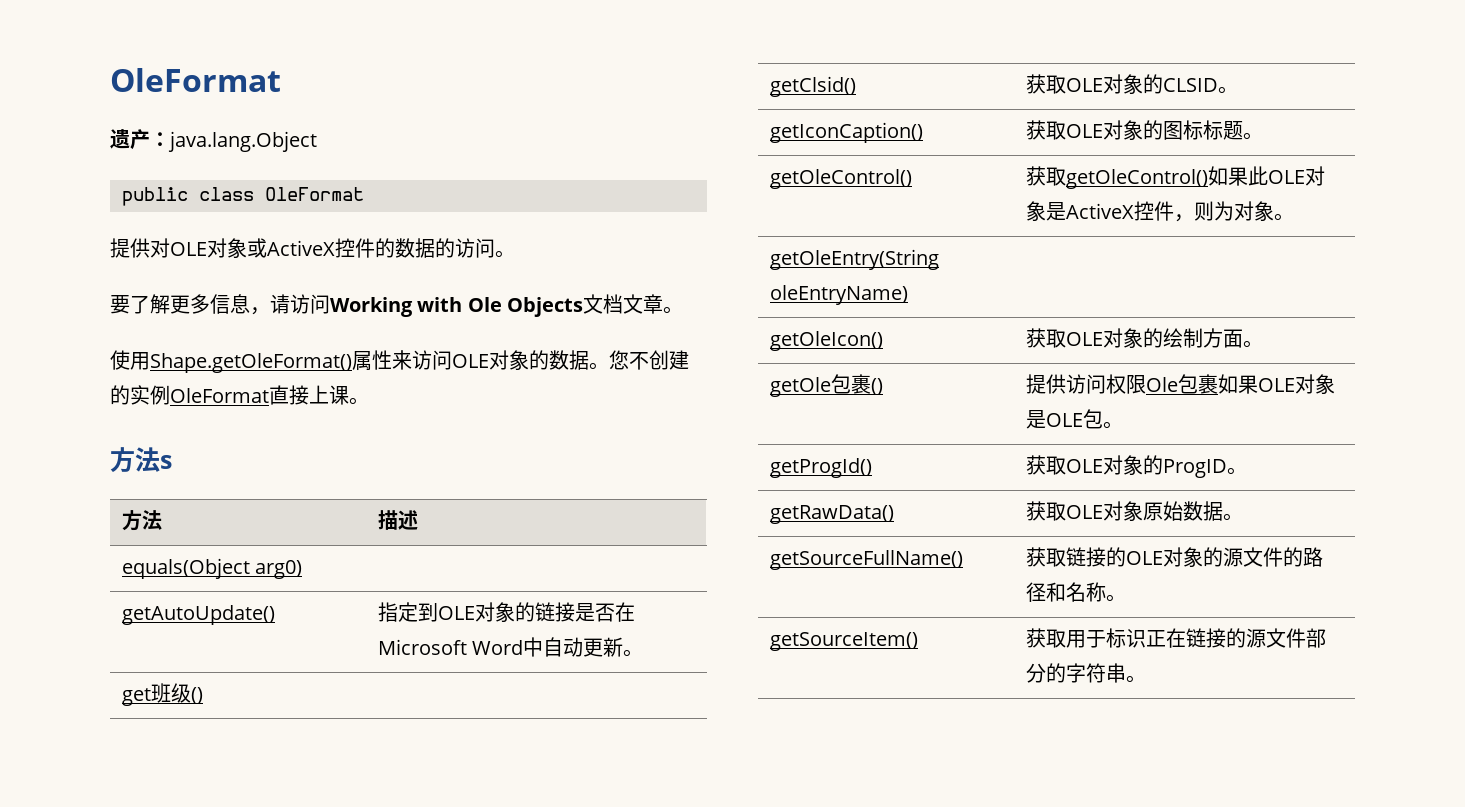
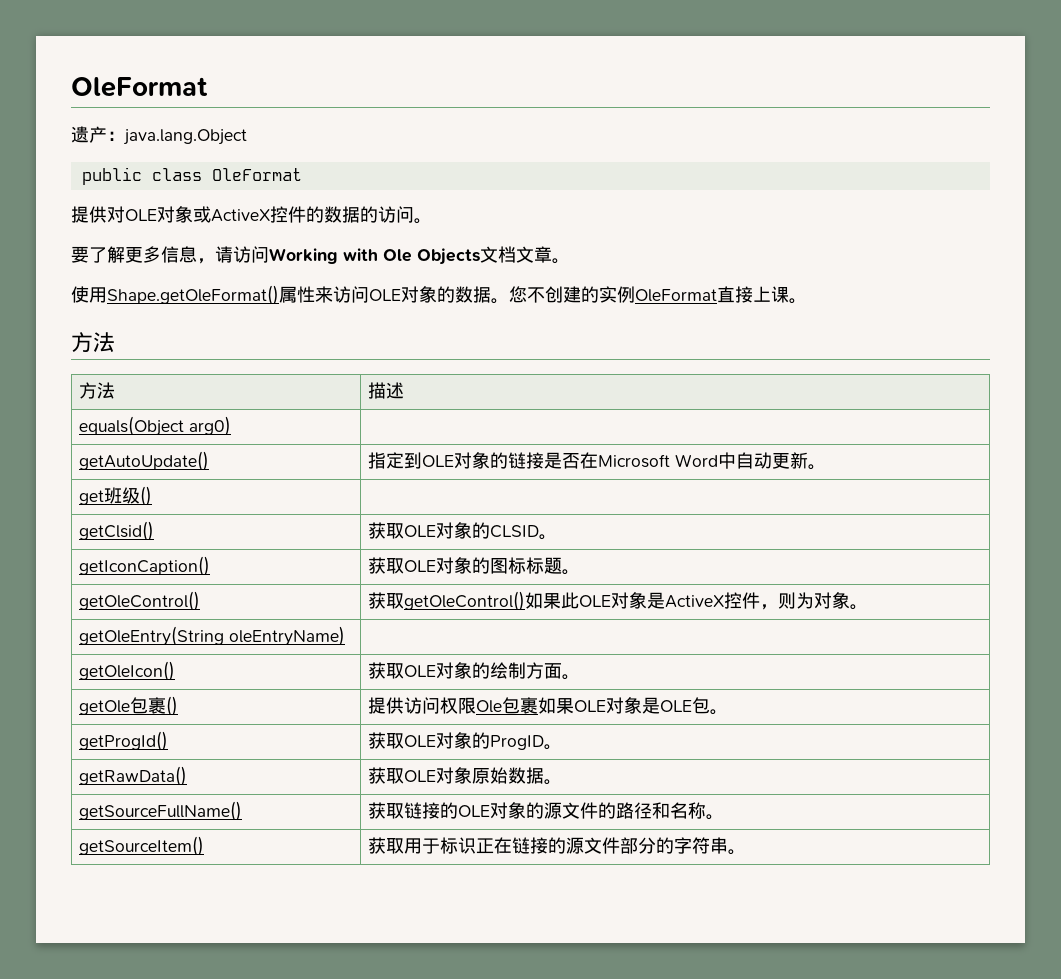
[160,455,172,469] s -> (115, 342) none

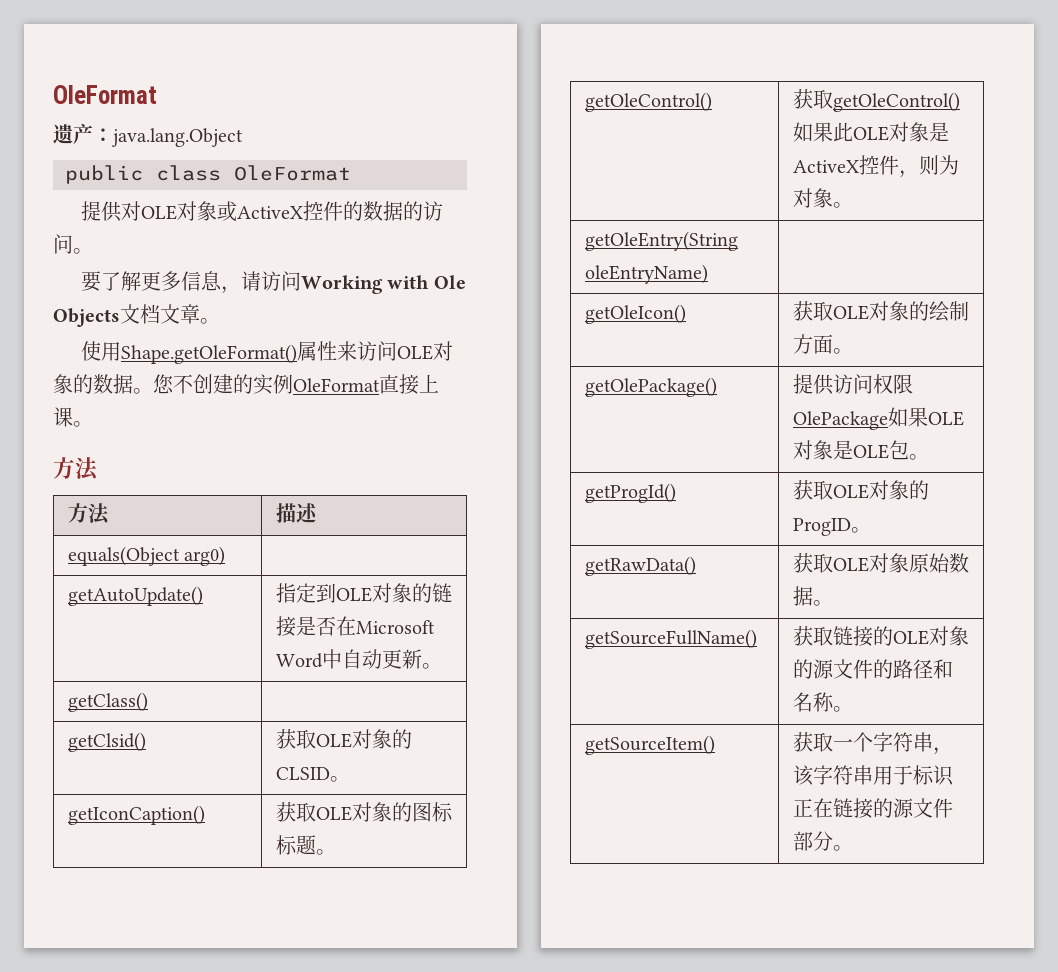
[78,486,152,506] get班级() -> [67,692,148,712] getClass()
[78,696,178,716] getOle包裹() -> [584,377,717,397] getOlePackage()
[475,697,538,714] Ole包裹 -> [792,411,888,430] OlePackage
(404, 846) none -> [832,732,953,755] [792,765,873,786] 一个字符串，该字符串
[655,837,728,854] 的字符串 -> (833, 841) none

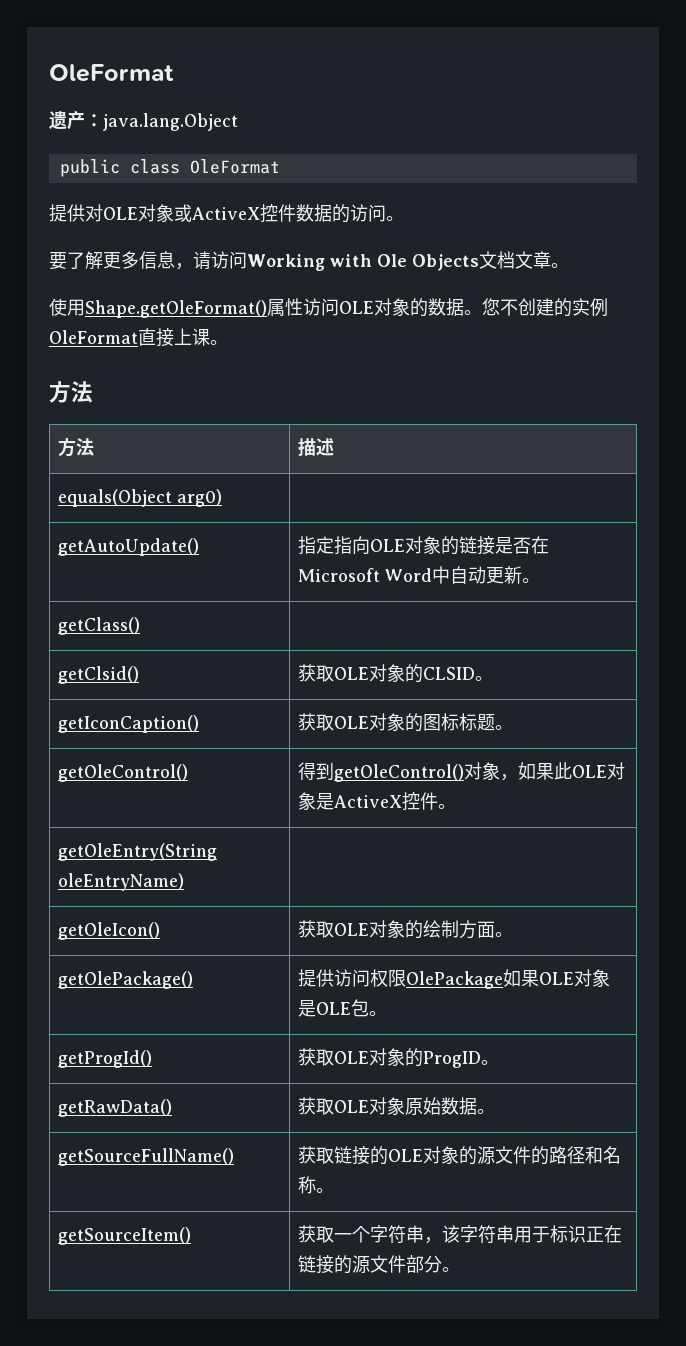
[342,201,363,221] 的 -> (296, 213) none
[336,341,357,361] 来 -> (303, 307) none
[315,583,336,603] 到 -> [334,536,371,555] 指向
[792,89,960,112] 获取getOleControl() -> [298,762,519,782] 得到getOleControl()对象，
[898,155,959,178] [792,188,833,208] ，则为对象 -> (439, 801) none

